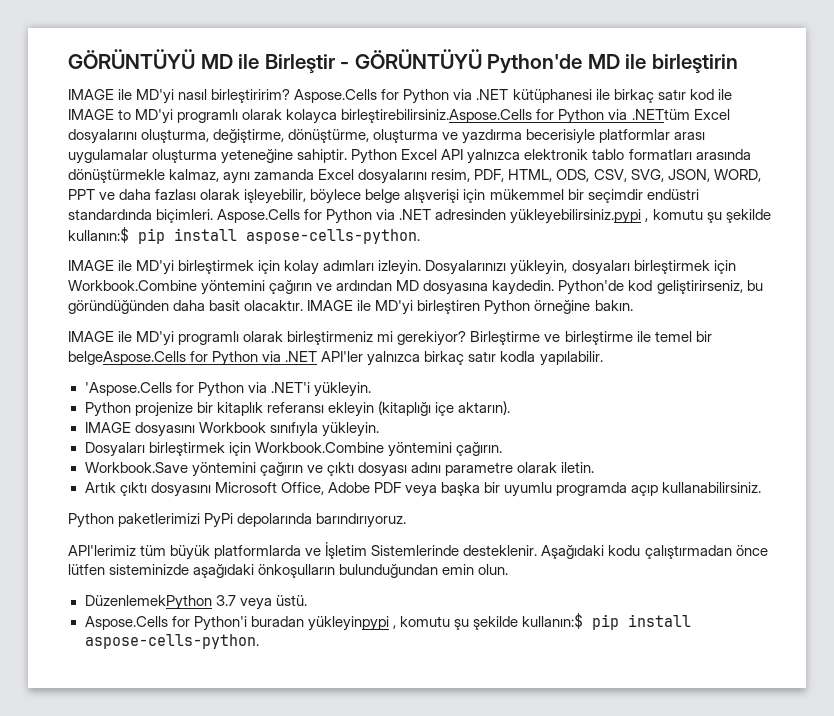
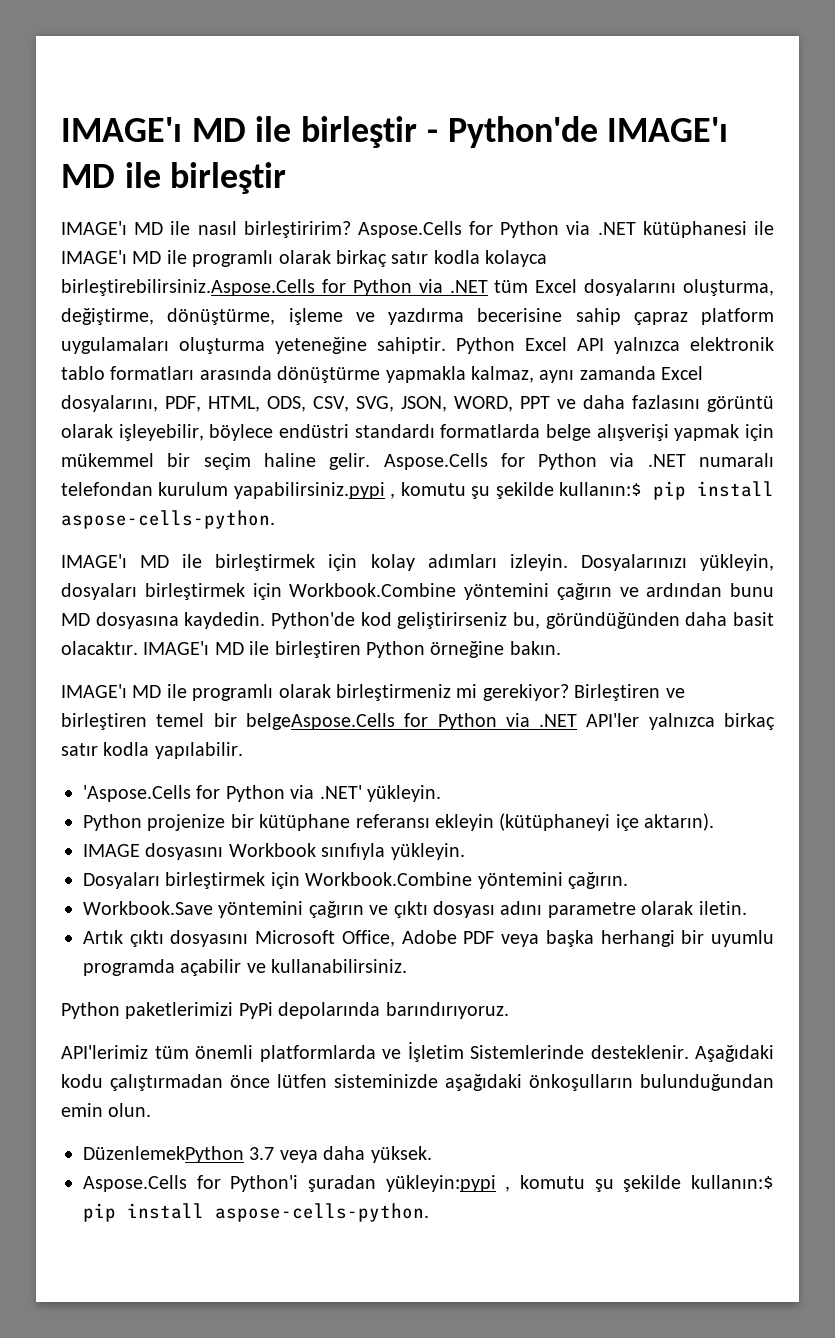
[68,49,738,74] [68,89,175,104] GÖRÜNTÜYÜ MD ile Birleştir - GÖRÜNTÜYÜ Python'de MD ile birleştirin // IMAGE ile MD'yi -> [61,116,729,148] [61,162,287,194] [61,221,191,235] IMAGE'ı MD ile birleştir - Python'de IMAGE'ı MD ile birleştir // IMAGE'ı MD ile
[613,89,732,103] [68,109,283,124] birkaç satır kod ile IMAGE to MD'yi programlı olarak -> [61,250,480,267] IMAGE'ı MD ile programlı olarak birkaç satır kodla
[631,109,690,120] .NETtüm -> [449,280,529,293] .NET tüm
[373,129,439,143] oluşturma -> [288,308,343,325] işleme
[526,129,706,144] [68,149,148,164] becerisiyle platformlar arası uygulamalar -> [477,308,774,325] [61,337,169,354] becerisine sahip çapraz platform uygulamaları
[68,169,165,183] dönüştürmekle -> [277,366,466,383] dönüştürme yapmakla
[358,169,471,184] dosyalarını resim, -> [61,395,158,412] dosyalarını,
[155,189,197,200] fazlası -> [632,395,774,412] fazlasını görüntü
(362, 196) none -> [279,424,541,438] endüstri standardı formatlarda
(460, 196) none -> [674,424,740,441] yapmak
[587,189,699,203] [68,209,642,224] seçimdir endüstri standardında biçimleri. Aspose.Cells for Python via .NET adresinden yükleyebilirsiniz.pypi -> [203,453,774,470] [61,482,385,499] seçim haline gelir. Aspose.Cells for Python via .NET numaralı telefondan kurulum yapabilirsiniz.pypi
[68,260,175,275] IMAGE ile MD'yi -> [61,554,203,568] IMAGE'ı MD ile
(393, 285) none -> [730,583,774,597] bunu
[656,280,763,294] geliştirirseniz, bu -> [397,612,540,629] geliştirirseniz bu,
[307,300,414,315] IMAGE ile MD'yi -> [143,641,270,655] IMAGE'ı MD ile
[68,331,175,346] IMAGE ile MD'yi -> [61,684,187,698] IMAGE'ı MD ile
[470,331,651,345] Birleştirme ve birleştirme ile -> [574,684,685,701] [61,713,147,730] Birleştiren ve birleştiren
[270,382,310,393] .NET'i -> [319,785,362,799] .NET'
[216,402,263,416] kitaplık -> [259,814,351,831] kütüphane
[377,401,431,416] (kitaplığı -> [499,813,611,831] (kütüphaneyi
(480, 489) none -> [600,930,675,947] herhangi
[631,485,659,496] açıp -> [180,959,266,976] açabilir ve
[170,545,211,560] büyük -> [195,1045,253,1059] önemli
[275,595,307,606] üstü. -> [323,1146,432,1163] daha yüksek.
[250,616,389,631] buradan yükleyinpypi -> [308,1175,496,1192] şuradan yükleyin:pypi

